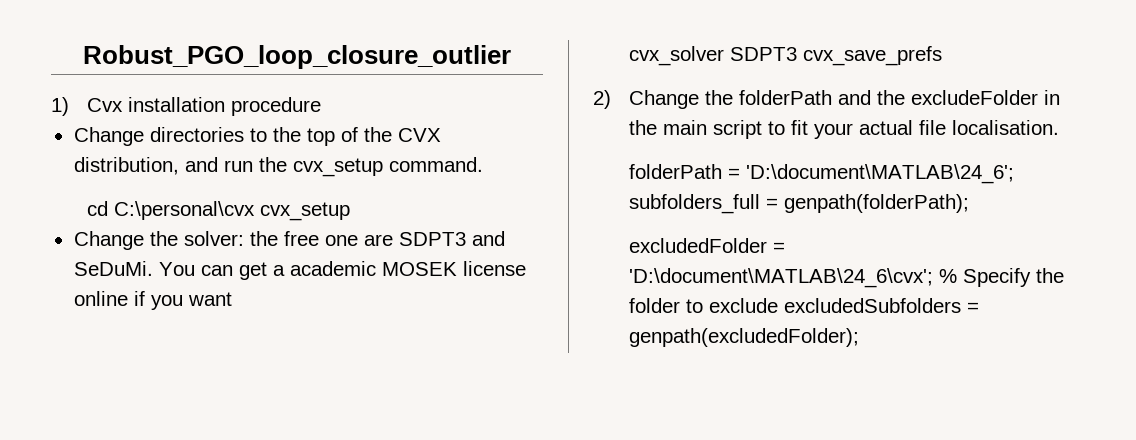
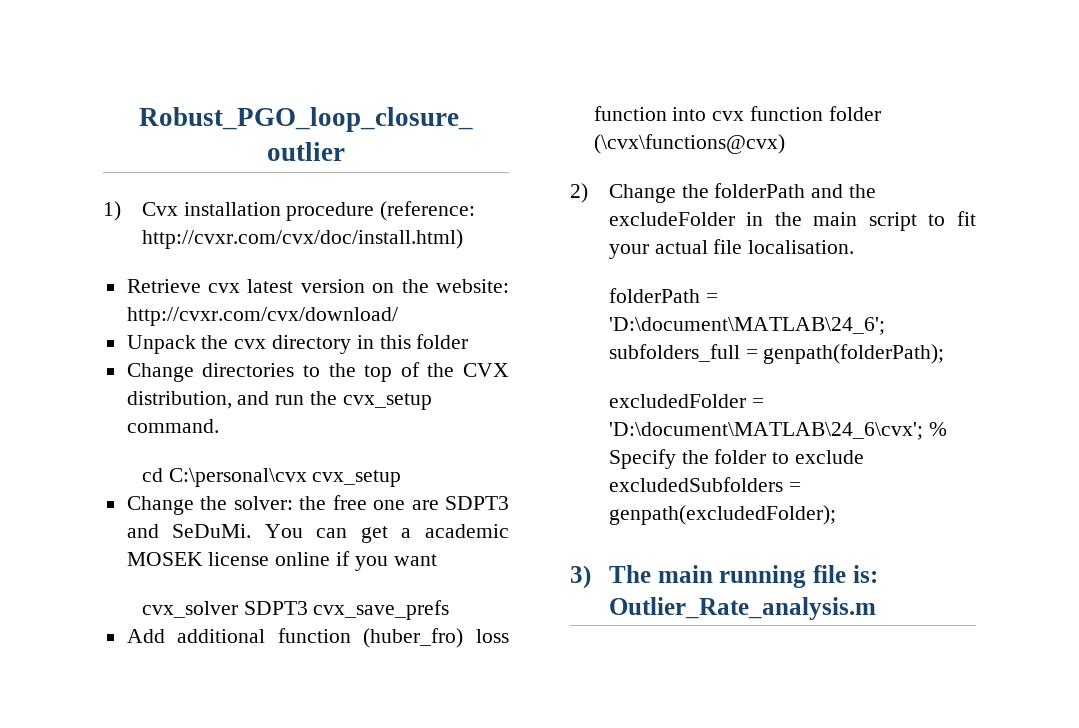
(322, 106) none -> [380,201,476,221] [141,229,463,249] [126,279,509,293] [126,307,398,326] [126,334,469,354] (reference: http://cvxr.com/cvx/doc/install.html) // Retrieve cvx latest version on the website: http://cvxr.com/cvx/download/ // Unpack the cvx directory in this folder
(943, 56) none -> [126,628,509,648] [593,106,881,121] [593,134,785,154] // Add additional function (huber_fro) loss function into cvx function folder (\cvx\functions@cvx)
(860, 337) none -> [570,565,878,589] [608,597,876,620] // 3) The main running file is: Outlier_Rate_analysis.m

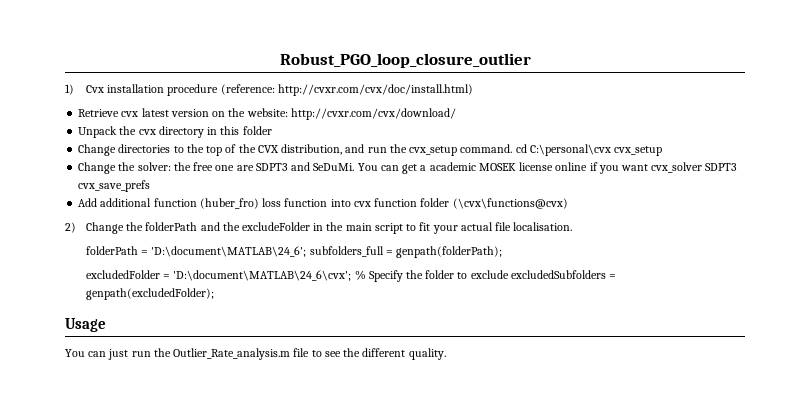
(219, 426) // -> (513, 148) none
(437, 560) // -> (649, 167) none
[570,565,878,589] [608,597,876,620] 3) The main running file is: Outlier_Rate_analysis.m -> [65,318,106,332] [65,348,446,360] Usage // You can just run the Outlier_Rate_analysis.m file to see the different quality.

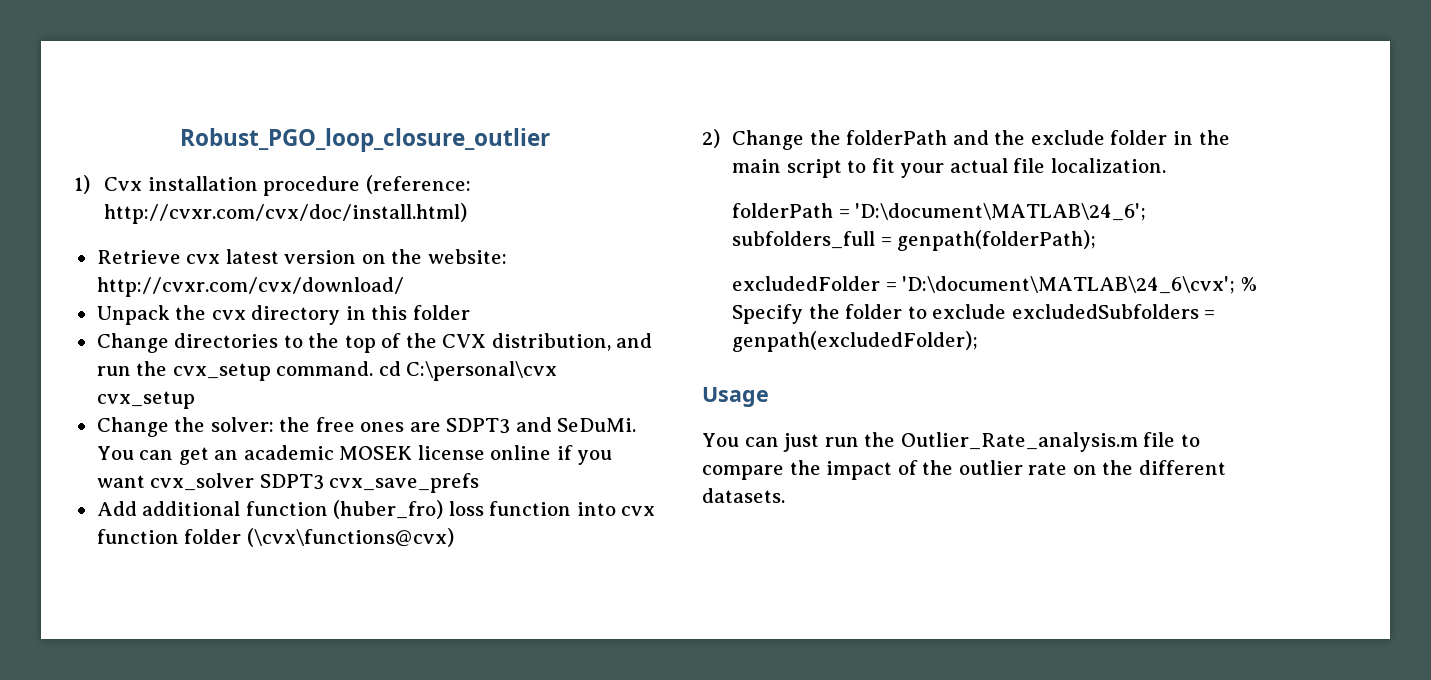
[215,165,235,171] one -> [360,422,405,432] ones
[420,165,427,171] a -> [214,450,239,460] an
[241,222,310,231] excludeFolder -> [1030,130,1168,145] exclude folder
[513,222,573,231] localisation. -> [1050,158,1166,173] localization.
[324,351,341,357] see -> [702,460,1097,480] compare the impact of the outlier rate on
[408,348,446,360] quality. -> [702,488,785,503] datasets.

